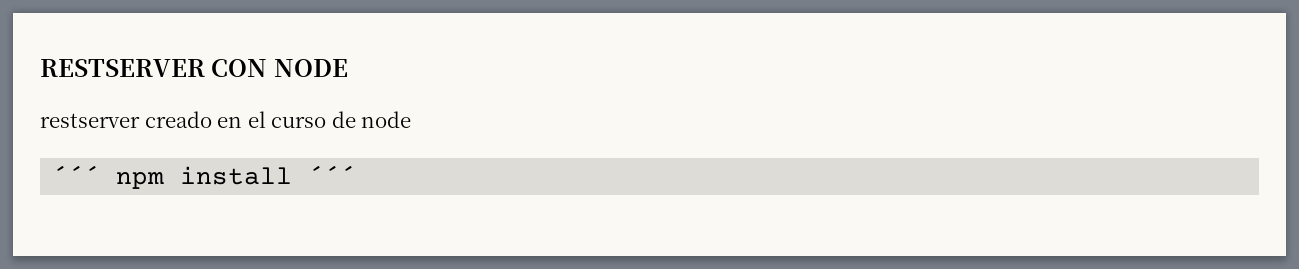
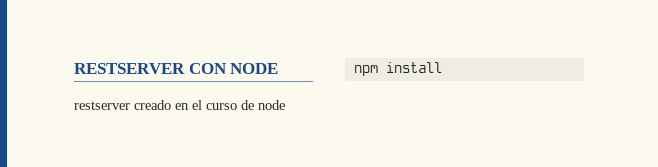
[52,165,101,184] ´´´ -> (285, 105) none
[308,165,357,184] ´´´ -> (442, 67) none

